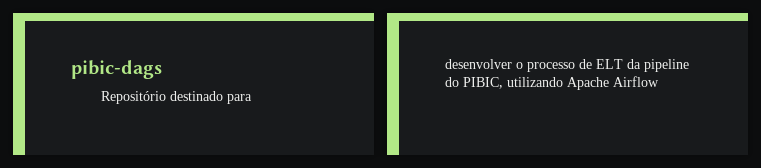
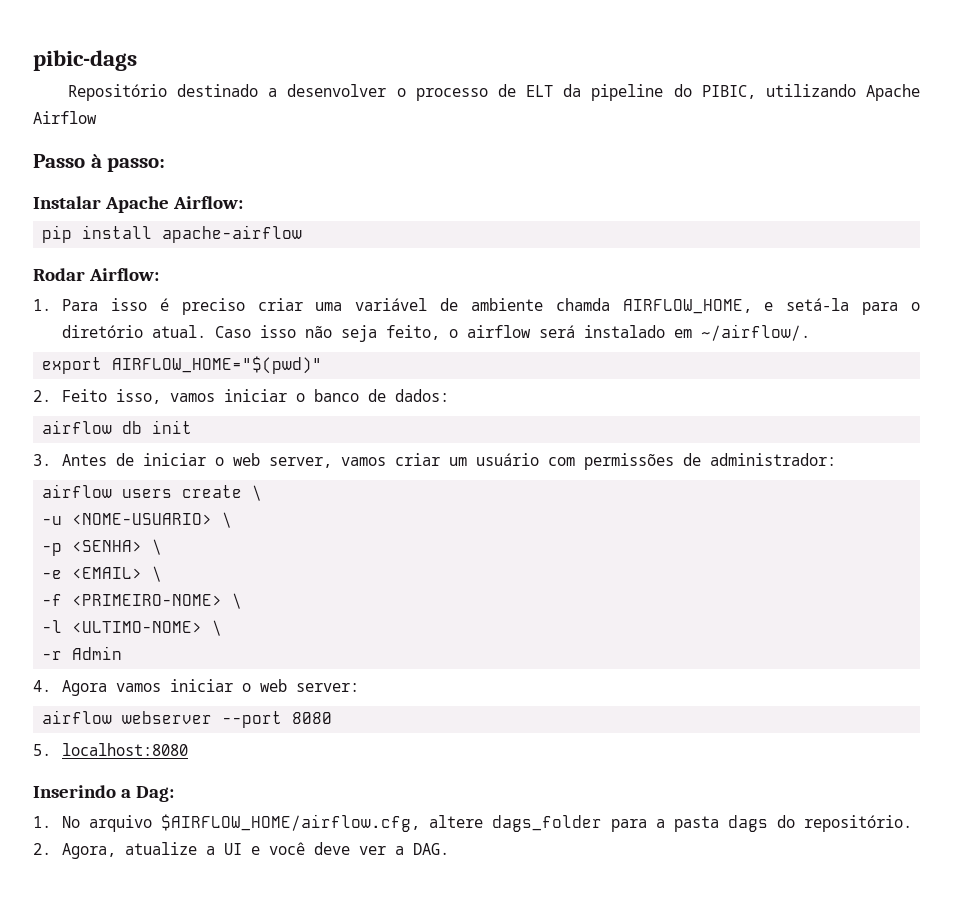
[226,94,252,104] para -> [268,88,278,97] a
(659, 81) none -> [33,154,166,172] [33,196,243,213] [42,225,303,243] [33,268,159,281] [33,298,920,315] [62,324,811,342] [42,356,323,374] [33,389,450,404] [42,420,193,434] [33,453,837,470] [42,484,263,501] [42,512,233,528] [42,539,163,556] [42,566,163,582] [42,593,243,609] [42,620,223,636] [42,646,123,660] [33,679,360,696] [42,710,333,728] [33,743,189,756] [33,785,174,802] [33,814,913,832] [33,842,450,859] // Passo à passo: // Instalar Apache Airflow: // pip install apache-airflow // Rodar Airflow: // 1. Para isso é preciso criar uma variável de ambiente chamda AIRFLOW_HOME, e setá-la para o diretório atual. Caso isso não seja feito, o airflow será instalado em ~/airflow/. // export AIRFLOW_HOME="$(pwd)" // 2. Feito isso, vamos iniciar o banco de dados: // airflow db init // 3. Antes de iniciar o web server, vamos criar um usuário com permissões de administrador: // airflow users create \ // -u <NOME-USUARIO> \ // -p <SENHA> \ // -e <EMAIL> \ // -f <PRIMEIRO-NOME> \ // -l <ULTIMO-NOME> \ // -r Admin // 4. Agora vamos iniciar o web server: // airflow webserver --port 8080 // 5. localhost:8080 // Inserindo a Dag: // 1. No arquivo $AIRFLOW_HOME/airflow.cfg, altere dags_folder para a pasta dags do repositório. // 2. Agora, atualize a UI e você deve ver a DAG.

